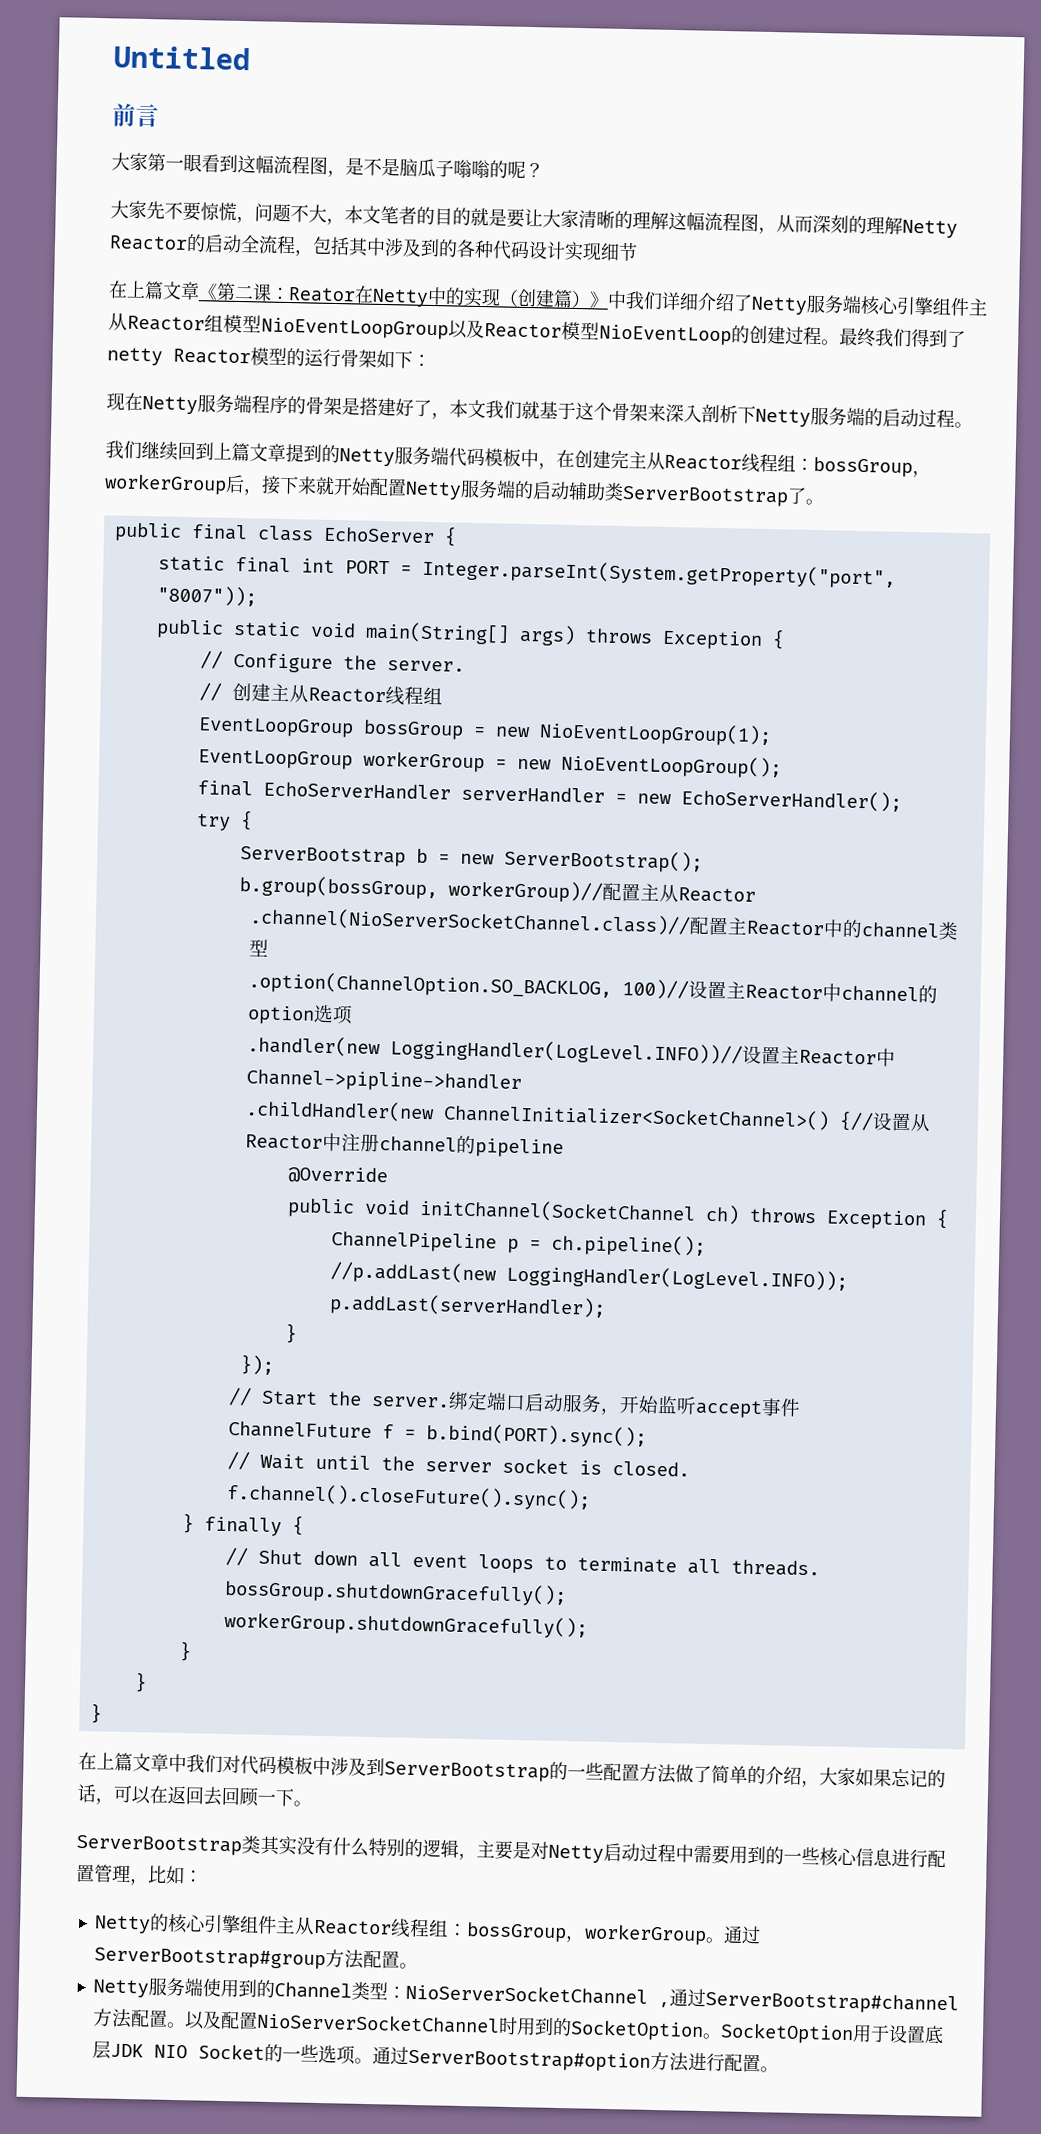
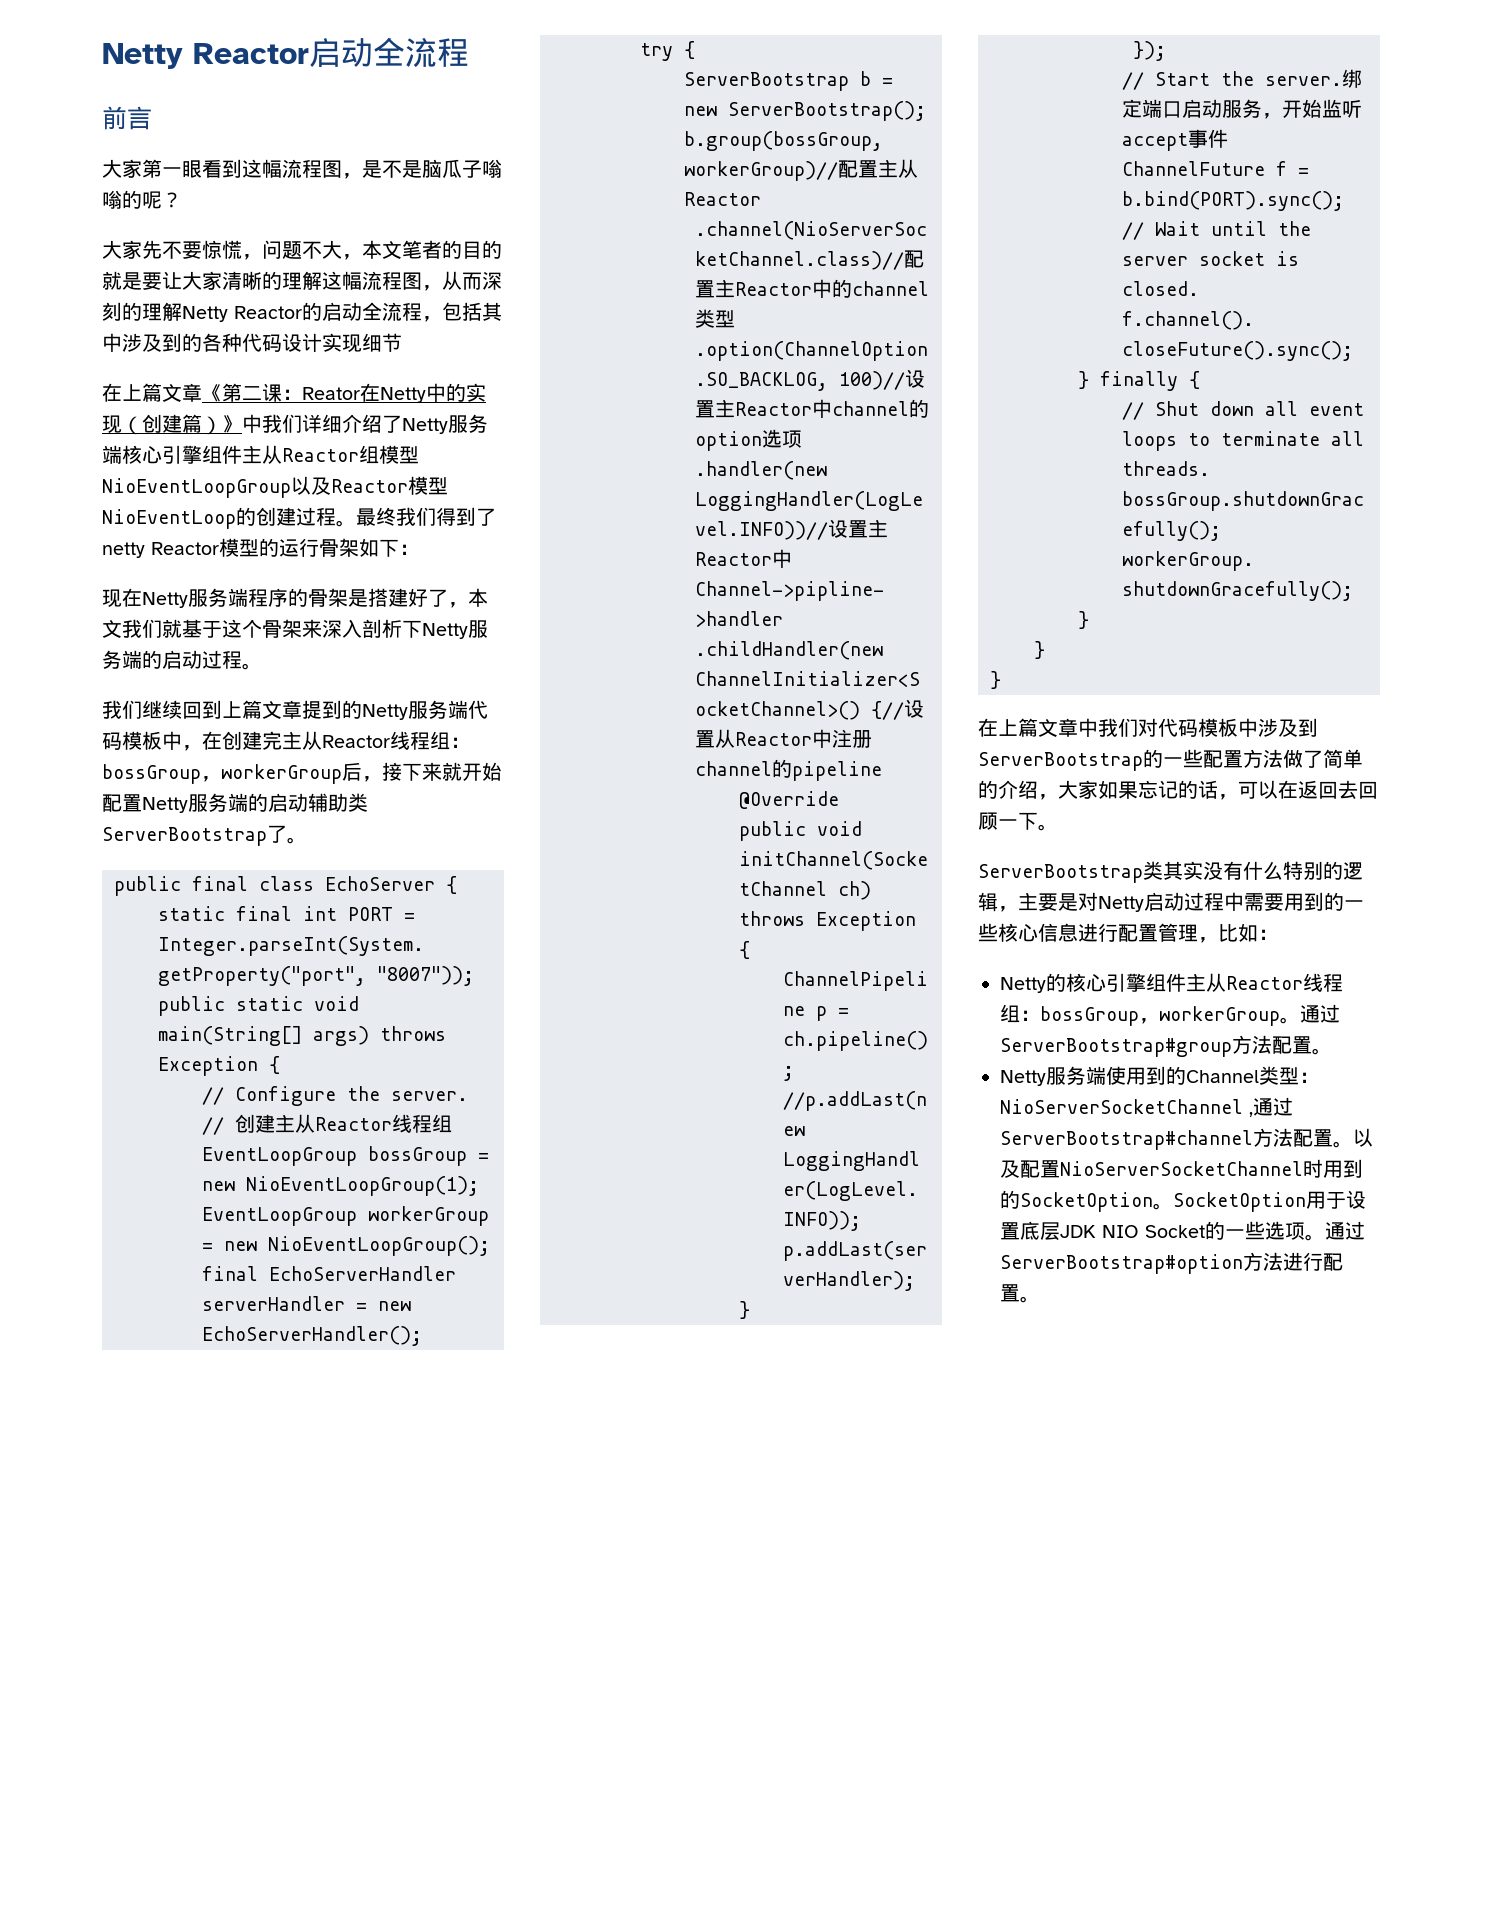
[113,45,251,71] Untitled -> [102,37,469,69] Netty Reactor启动全流程

